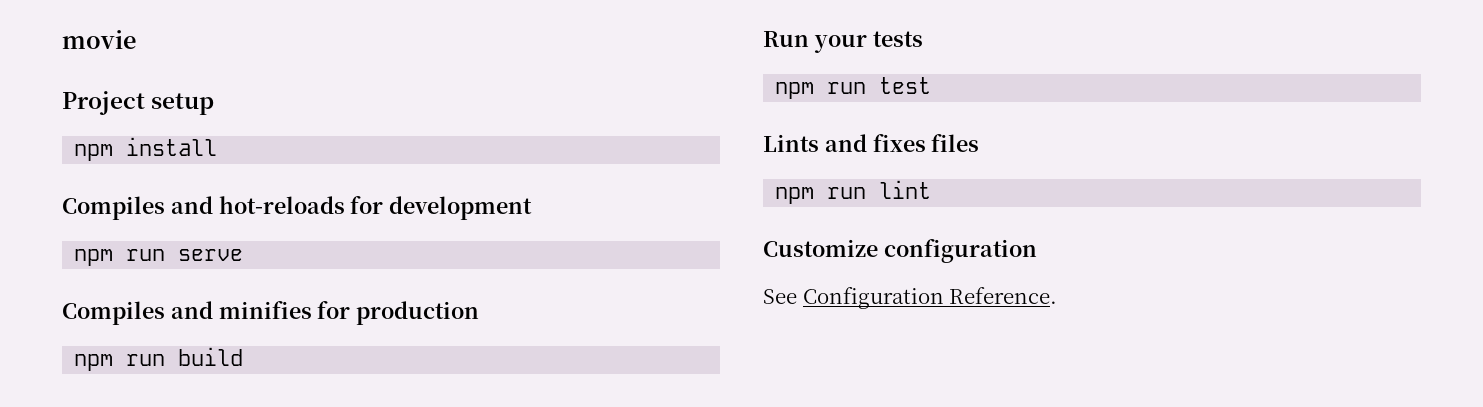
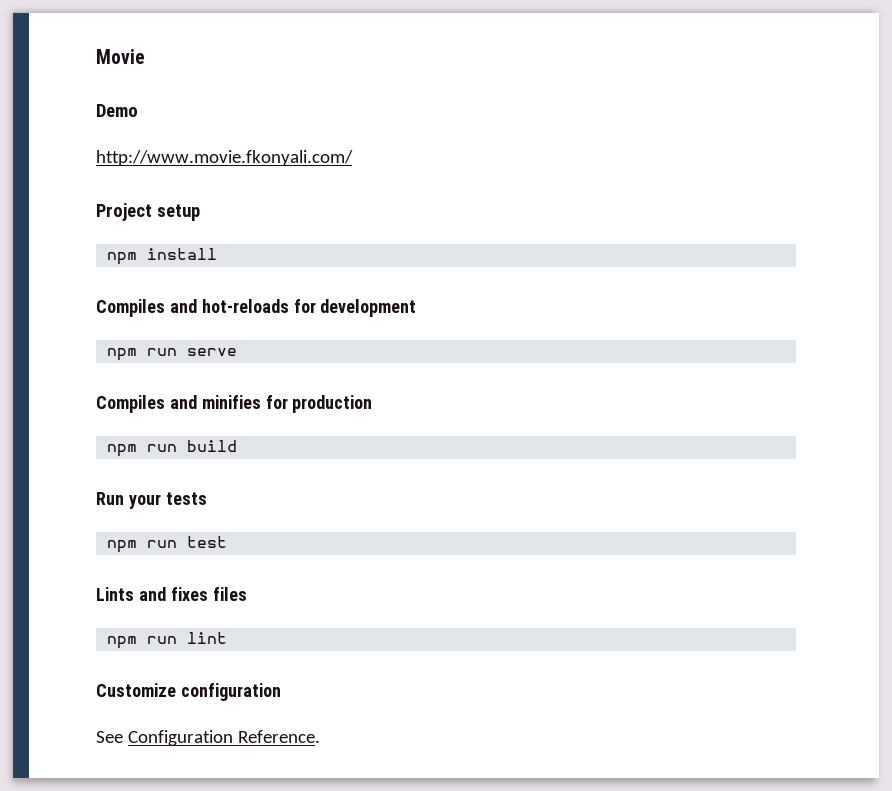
[62,30,136,49] movie -> [96,49,145,64] [96,104,138,117] [96,150,353,166] Movie // Demo // http://www.movie.fkonyali.com/

